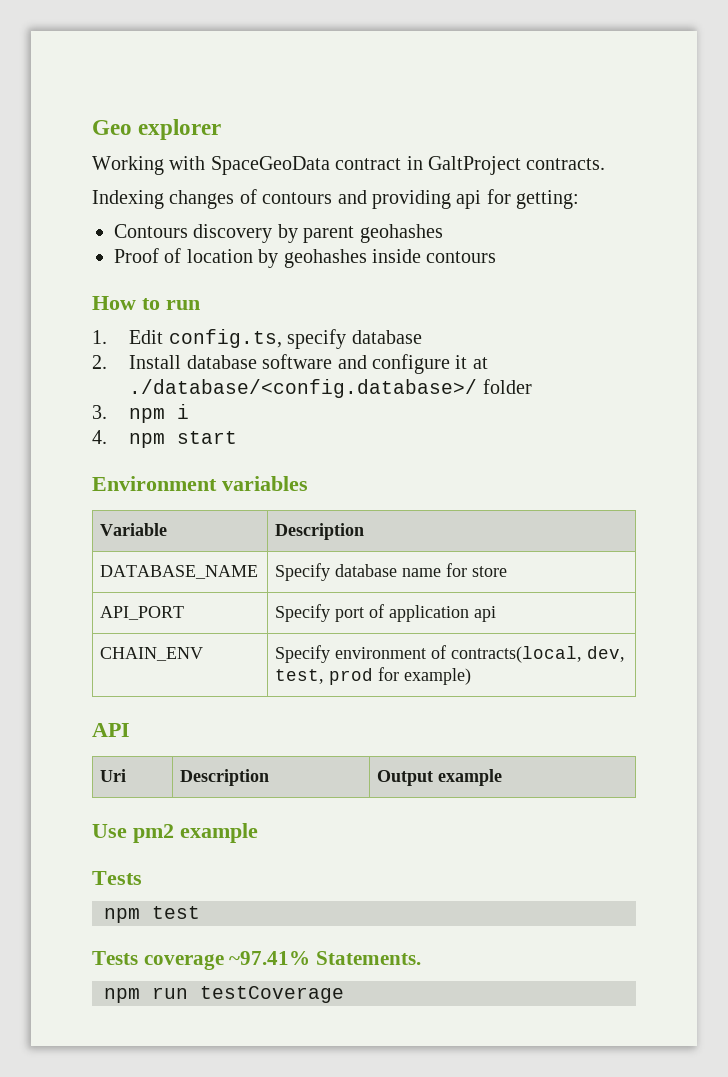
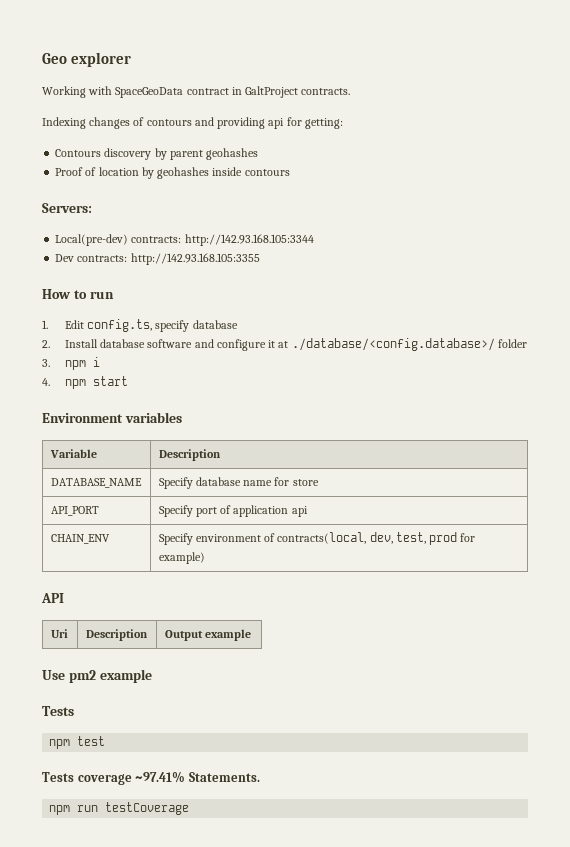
(497, 257) none -> [42,203,92,213] [55,234,314,246] [55,253,260,265] // Servers: // Local(pre-dev) contracts: http://142.93.168.105:3344 // Dev contracts: http://142.93.168.105:3355

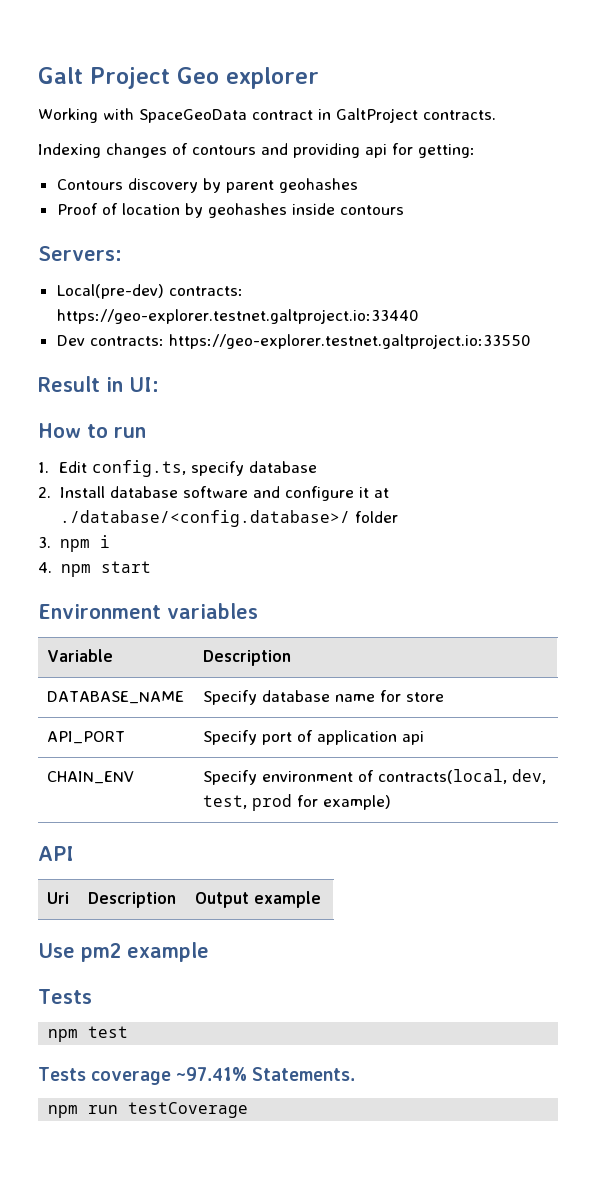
(42, 58) none -> [38,67,170,89] Galt Project
[184,234,314,246] http://142.93.168.105:3344 -> [56,309,419,324] https://geo-explorer.testnet.galtproject.io:33440
[130,253,260,265] http://142.93.168.105:3355 -> [168,334,531,349] [38,376,159,392] https://geo-explorer.testnet.galtproject.io:33550 // Result in UI:

